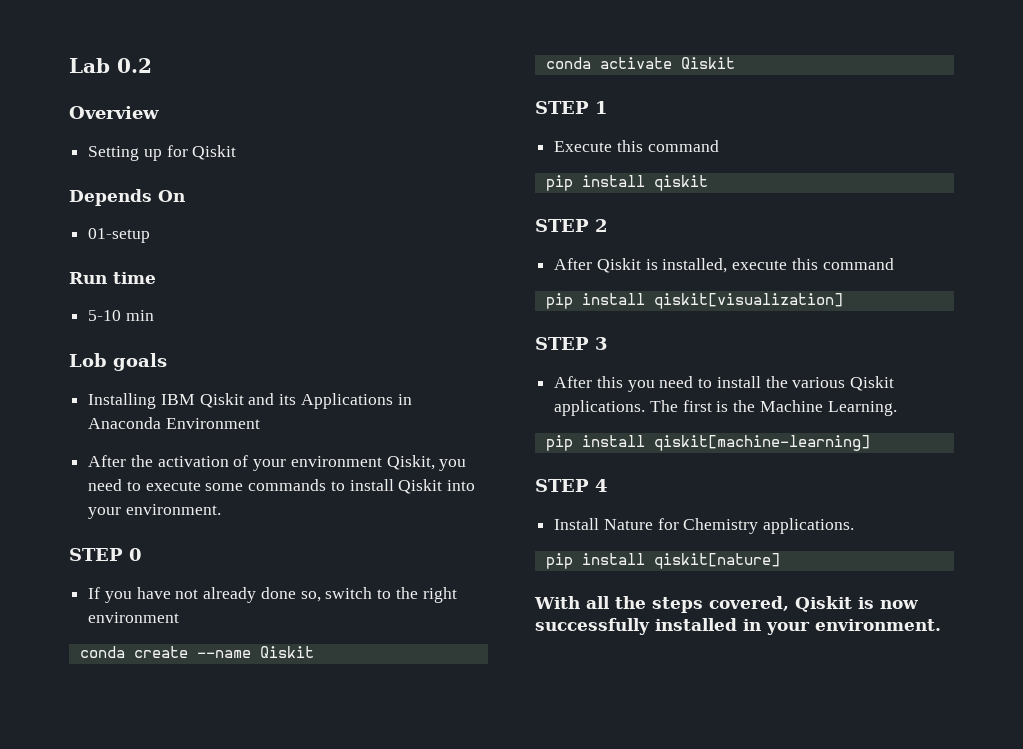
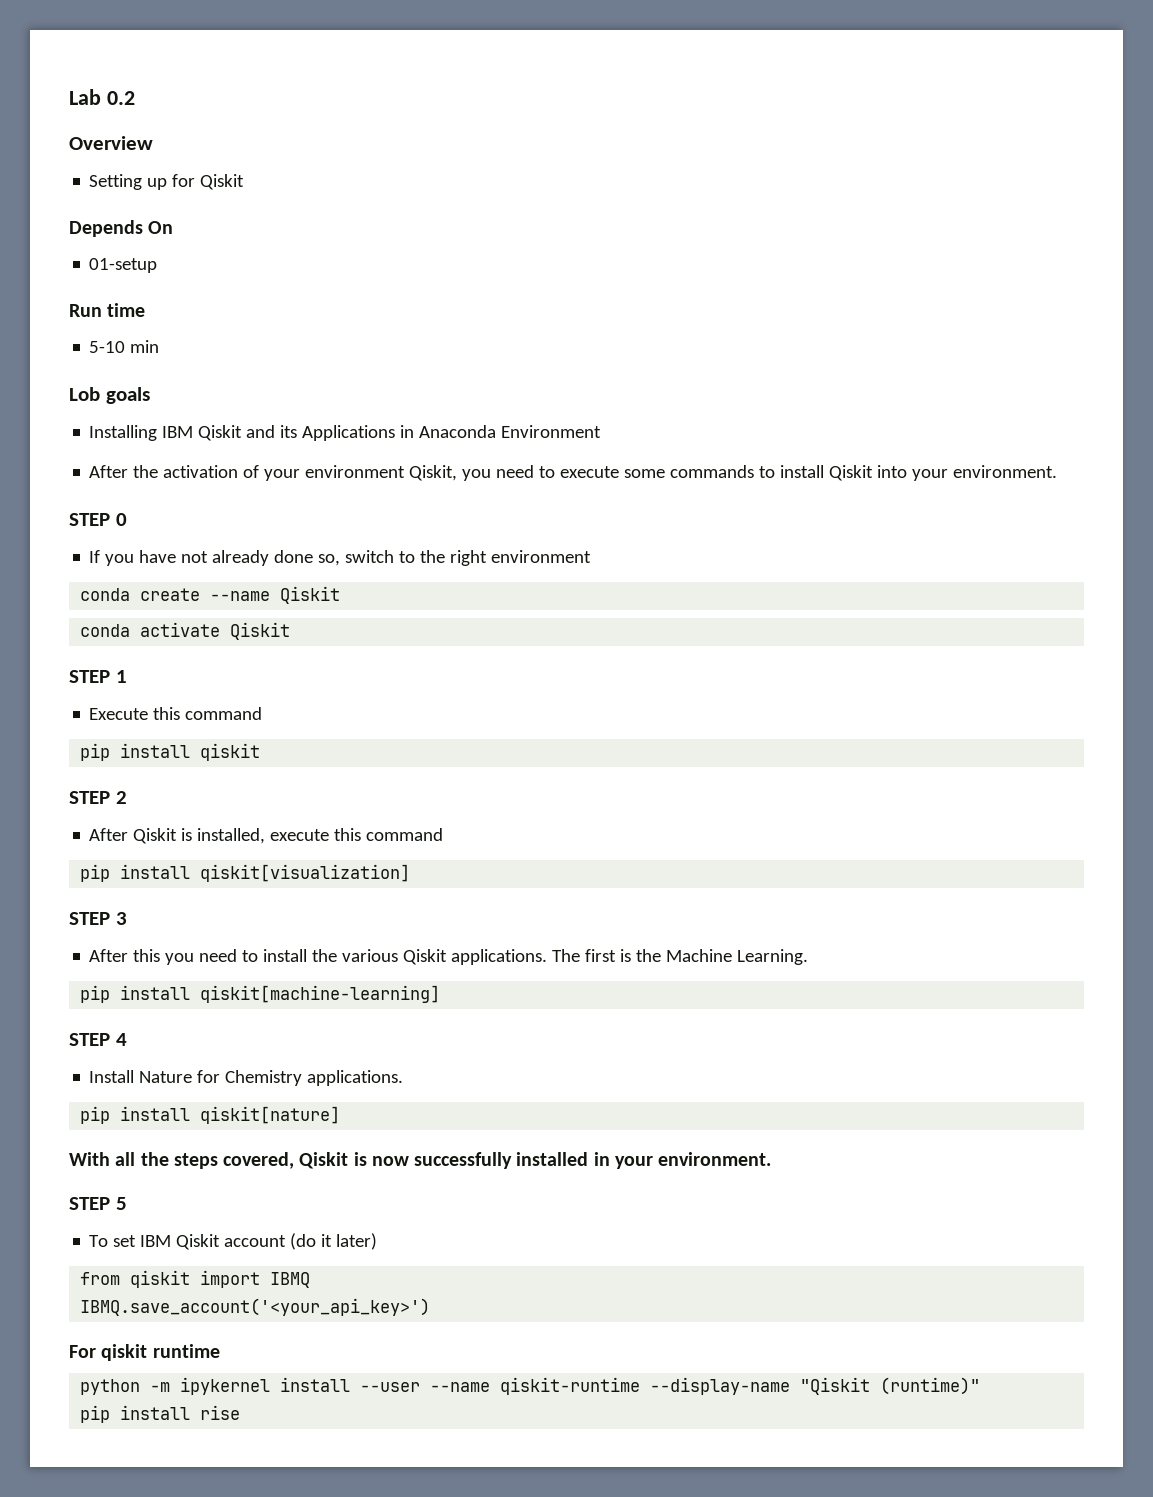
(941, 625) none -> [69,1197,127,1210] [89,1233,378,1250] [80,1270,311,1288] [80,1298,431,1316] [69,1344,220,1361] [80,1377,981,1395] [80,1405,241,1423] // STEP 5 // To set IBM Qiskit account (do it later) // from qiskit import IBMQ // IBMQ.save_account('<your_api_key>') // For qiskit runtime // python -m ipykernel install --user --name qiskit-runtime --display-name "Qiskit (runtime)" // pip install rise

